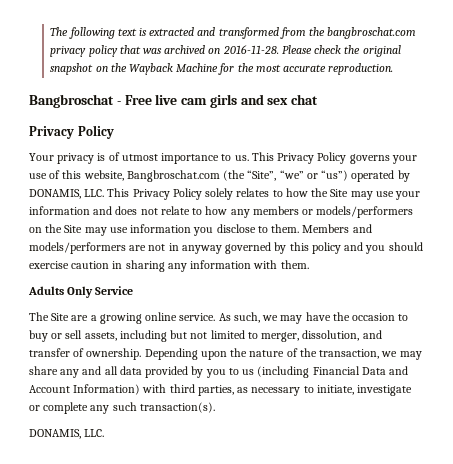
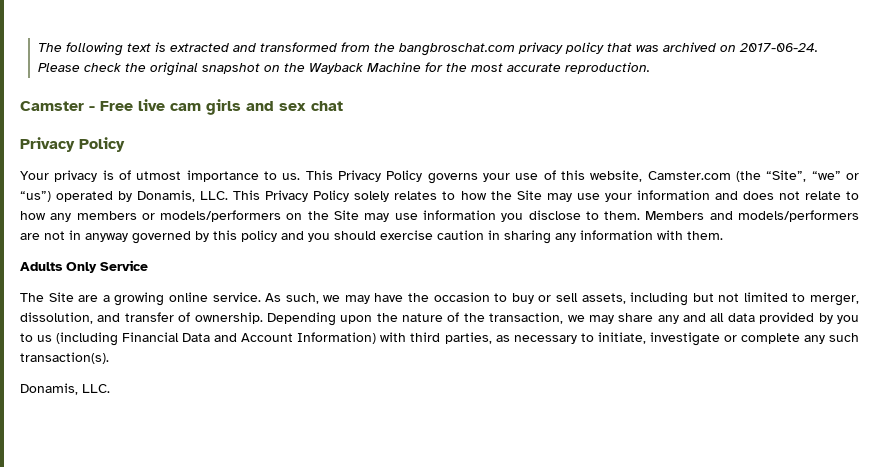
[222,45,279,54] 2016-11-28. -> [739,43,819,52] 2017-06-24.
[29,94,114,108] Bangbroschat -> [20,101,84,111] Camster
[126,170,220,182] Bangbroschat.com -> [647,171,731,180] Camster.com
[29,189,81,199] DONAMIS, -> [137,190,196,202] Donamis,
[29,429,81,439] DONAMIS, -> [20,383,78,395] Donamis,

